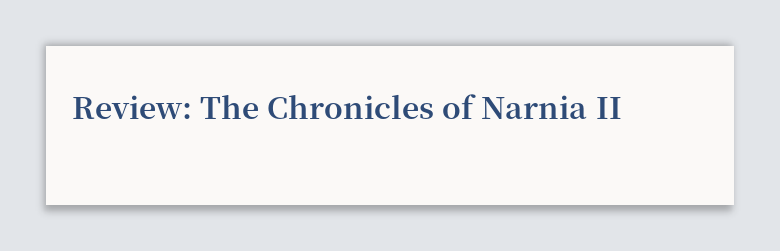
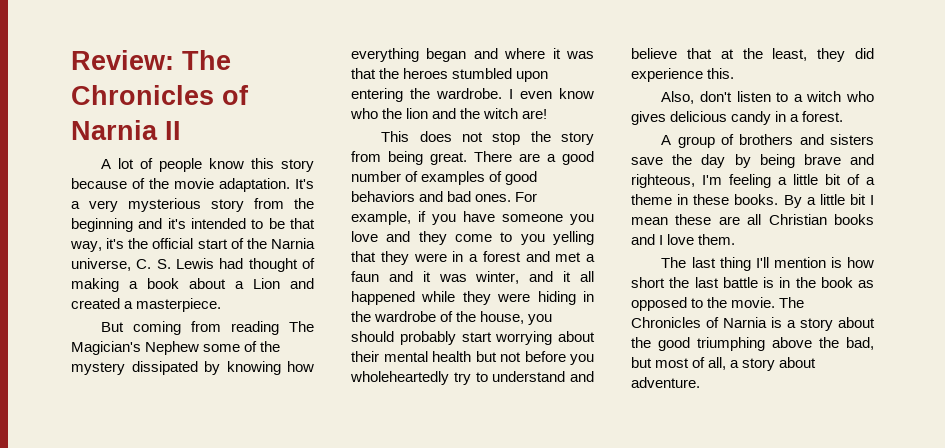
(622, 108) none -> [101,158,314,172] [71,178,314,192] [71,198,314,212] [71,218,315,232] [70,238,315,252] [71,258,315,272] [71,278,314,292] [71,298,222,312] [101,321,314,335] [71,341,281,355] [71,361,314,375] [351,48,594,62] [351,68,549,82] [351,88,594,102] [350,108,548,119] [381,131,594,145] [351,151,594,165] [351,171,538,185] [351,191,538,202] [351,211,594,225] [351,231,594,245] [351,251,595,265] [351,271,594,284] [351,291,594,305] [351,311,553,325] [351,331,595,345] [351,351,594,365] [350,371,594,385] [631,48,874,62] [631,68,735,82] [661,91,874,104] [631,111,844,125] [661,134,874,148] [631,154,874,168] [631,174,875,188] [631,194,874,208] [631,214,874,225] [631,234,736,245] [661,257,874,271] [631,277,874,288] [631,297,805,311] [631,317,875,331] [631,337,874,351] [631,357,817,371] [631,377,700,388] // A lot of people know this story because of the movie adaptation. It's a very mysterious story from the beginning and it's intended to be that way, it's the official start of the Narnia universe, C. S. Lewis had thought of making a book about a Lion and created a masterpiece. // But coming from reading The Magician's Nephew some of the mystery dissipated by knowing how everything began and where it was that the heroes stumbled upon entering the wardrobe. I even know who the lion and the witch are! // This does not stop the story from being great. There are a good number of examples of good behaviors and bad ones. For example, if you have someone you love and they come to you yelling that they were in a forest and met a faun and it was winter, and it all happened while they were hiding in the wardrobe of the house, you should probably start worrying about their mental health but not before you wholeheartedly try to understand and believe that at the least, they did experience this. // Also, don't listen to a witch who gives delicious candy in a forest. // A group of brothers and sisters save the day by being brave and righteous, I'm feeling a little bit of a theme in these books. By a little bit I mean these are all Christian books and I love them. // The last thing I'll mention is how short the last battle is in the book as opposed to the movie. The Chronicles of Narnia is a story about the good triumphing above the bad, but most of all, a story about adventure.

